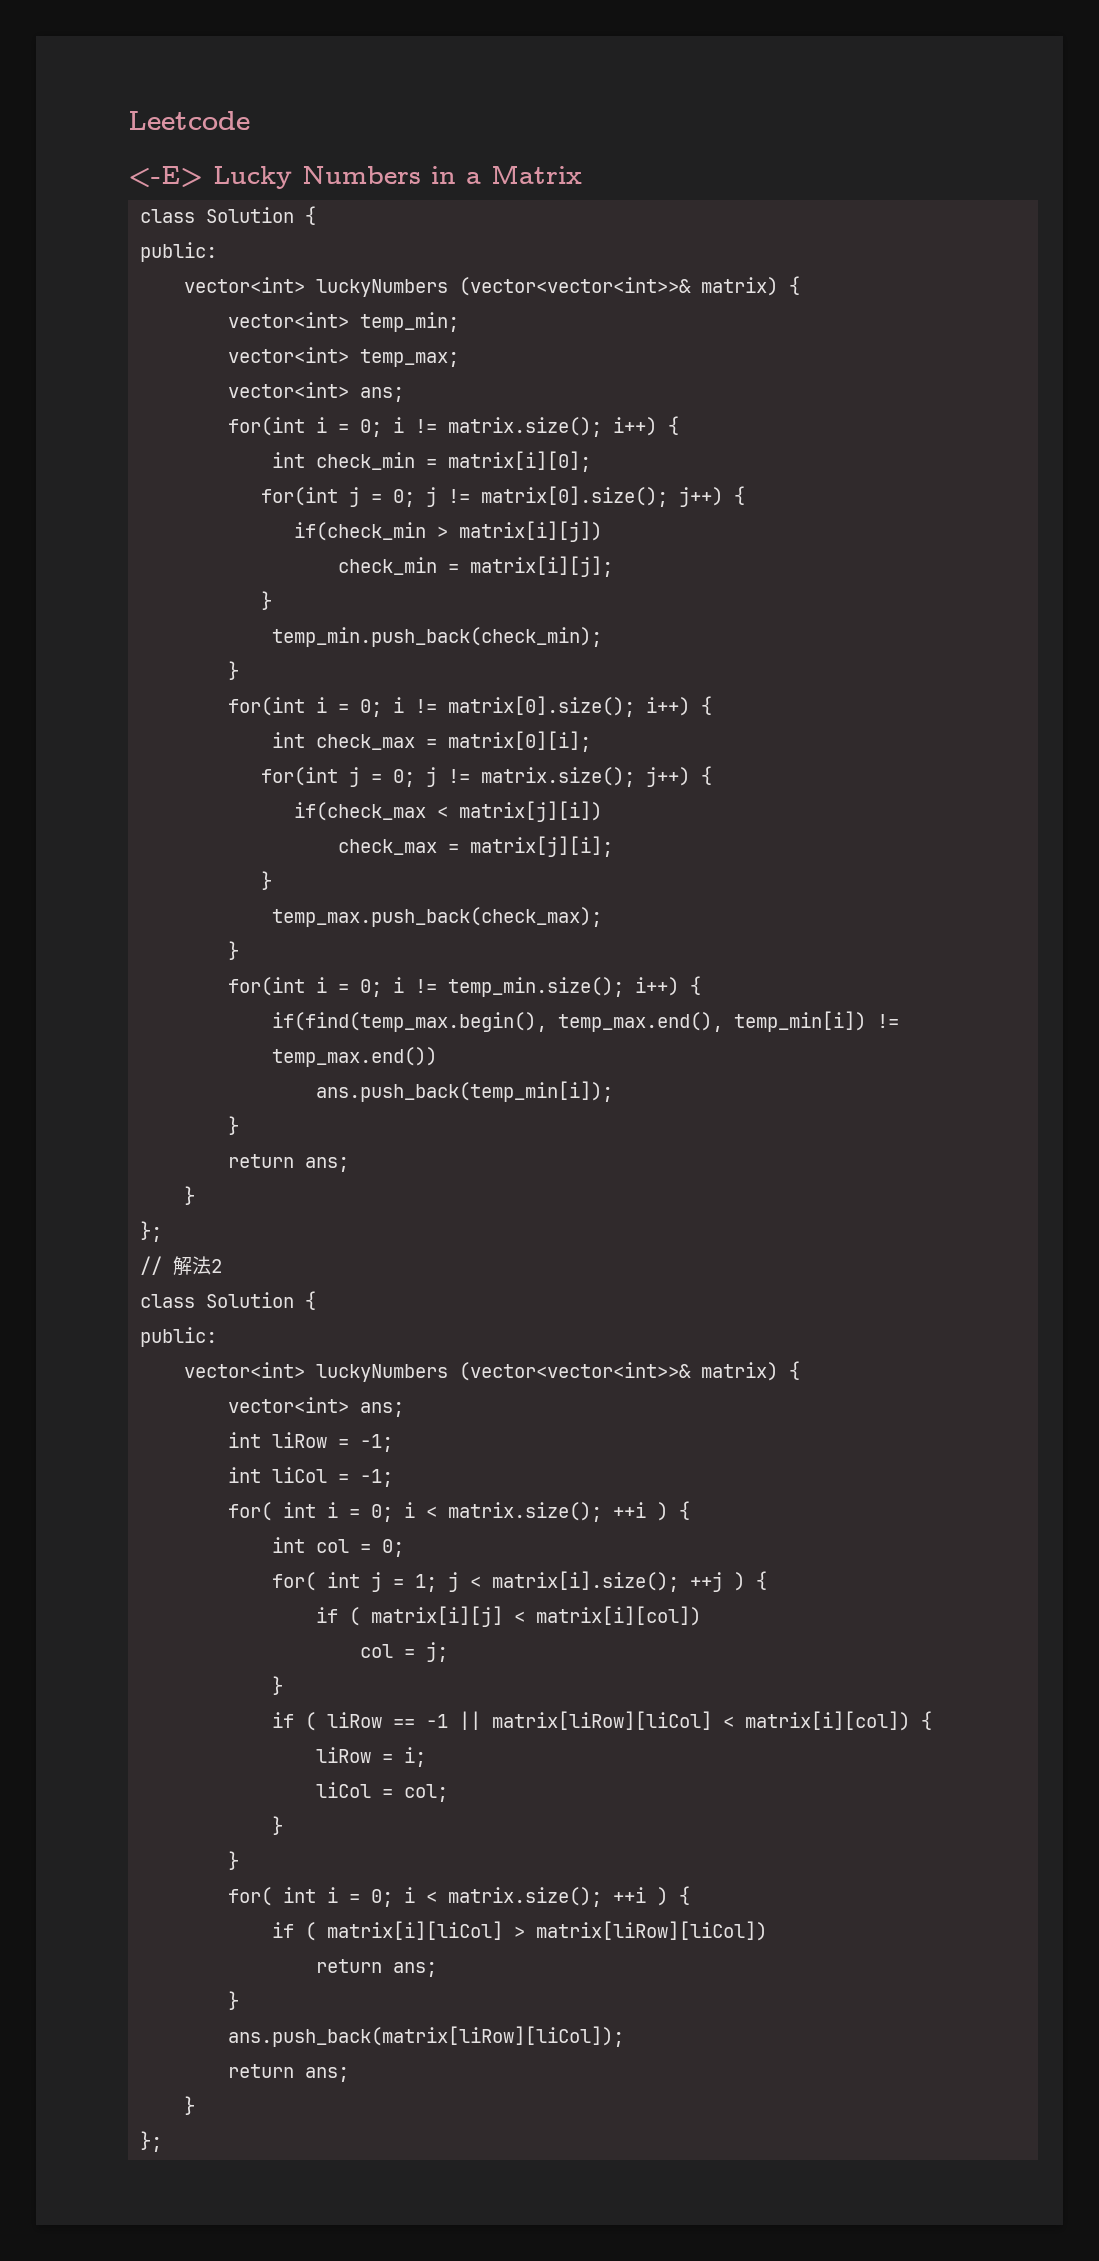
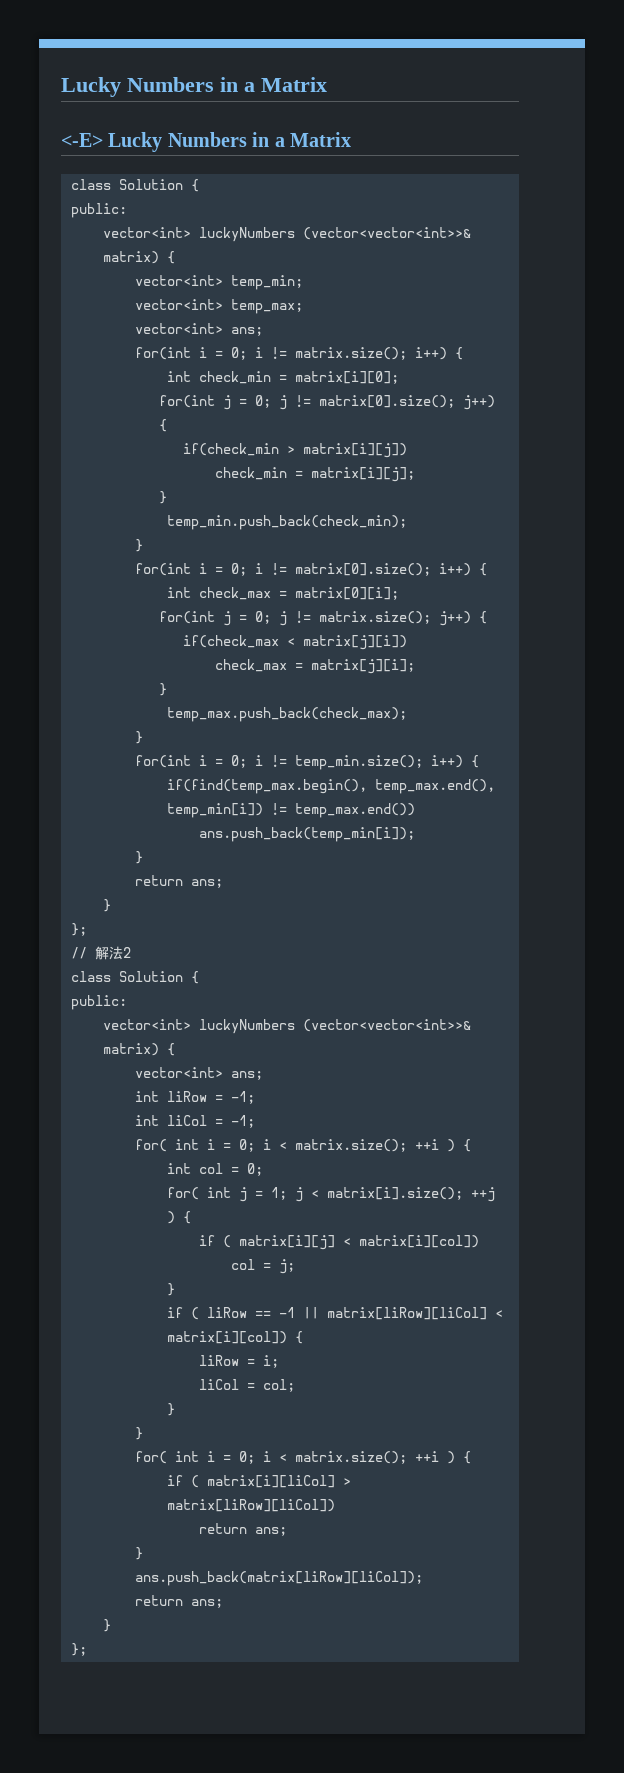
[128,111,250,130] Leetcode -> [61,77,327,97] Lucky Numbers in a Matrix

